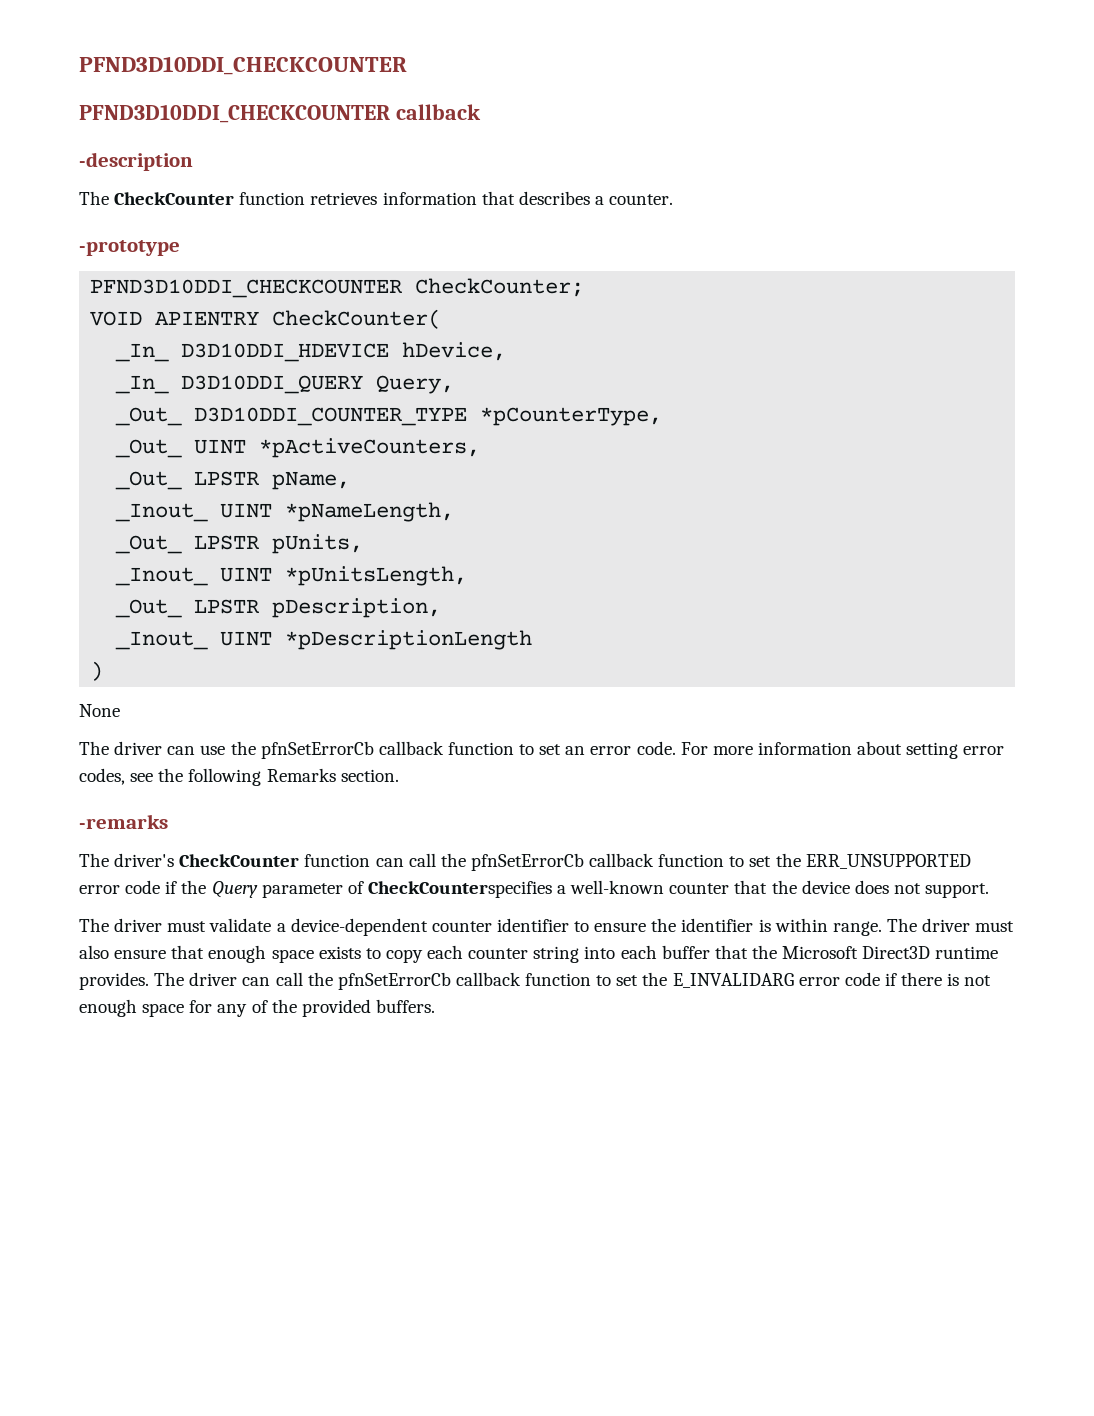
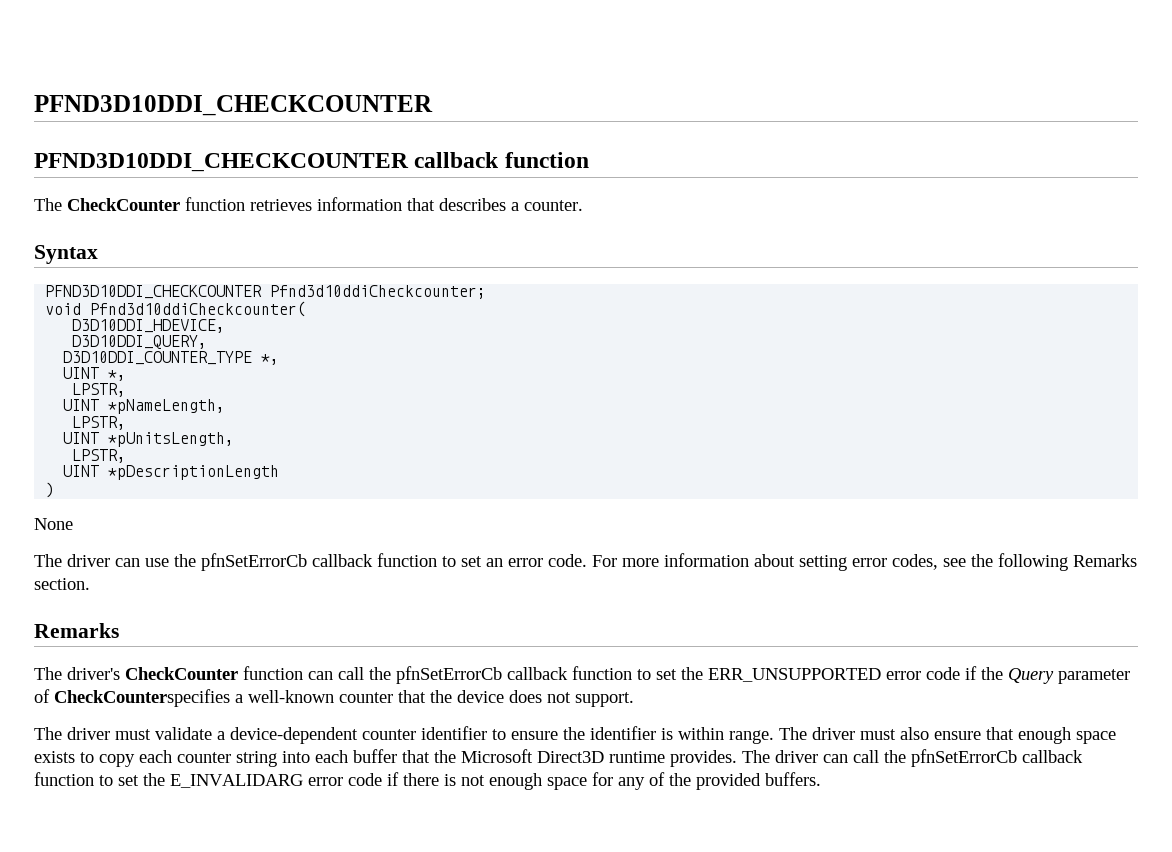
[79,152,193,171] // -description -> [504,152,589,168] function
[79,240,180,256] [90,278,585,298] [90,309,442,329] [115,342,507,362] [115,375,455,394] [115,407,663,426] [115,438,481,458] [115,471,351,490] [115,502,455,522] [115,534,364,554] [115,566,468,586] [115,598,442,618] [115,631,209,650] -prototype // PFND3D10DDI_CHECKCOUNTER CheckCounter; // VOID APIENTRY CheckCounter( // _In_ D3D10DDI_HDEVICE hDevice, // _In_ D3D10DDI_QUERY Query, // _Out_ D3D10DDI_COUNTER_TYPE *pCounterType, // _Out_ UINT *pActiveCounters, // _Out_ LPSTR pName, // _Inout_ UINT *pNameLength, // _Out_ LPSTR pUnits, // _Inout_ UINT *pUnitsLength, // _Out_ LPSTR pDescription, // _Inout_ -> [34,245,98,264] [45,285,487,299] [45,301,307,317] [72,319,226,333] [72,335,208,349] [63,351,280,365] [63,367,127,381] [72,383,127,397] [63,399,226,414] [72,416,127,430] [63,432,235,447] [72,449,127,463] Syntax // PFND3D10DDI_CHECKCOUNTER Pfnd3d10ddiCheckcounter; // void Pfnd3d10ddiCheckcounter( // D3D10DDI_HDEVICE, // D3D10DDI_QUERY, // D3D10DDI_COUNTER_TYPE *, // UINT *, // LPSTR, // UINT *pNameLength, // LPSTR, // UINT *pUnitsLength, // LPSTR, //
[79,814,168,829] -remarks -> [34,623,119,638] Remarks

